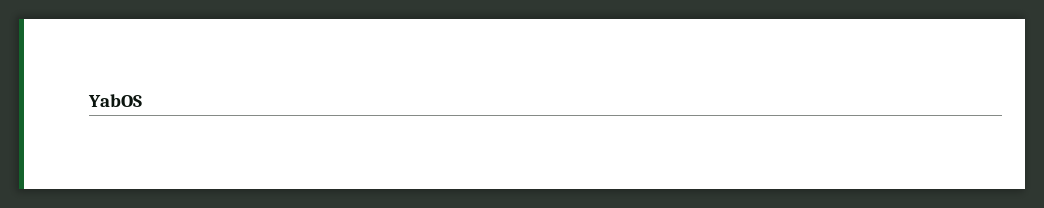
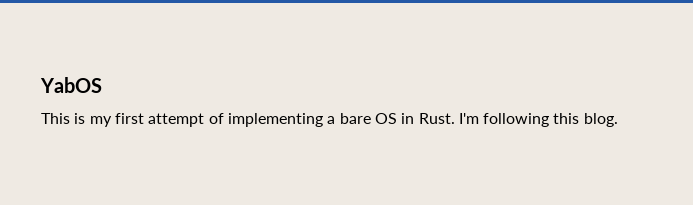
(142, 100) none -> [41,113,618,127] // This is my first attempt of implementing a bare OS in Rust. I'm following this blog.

